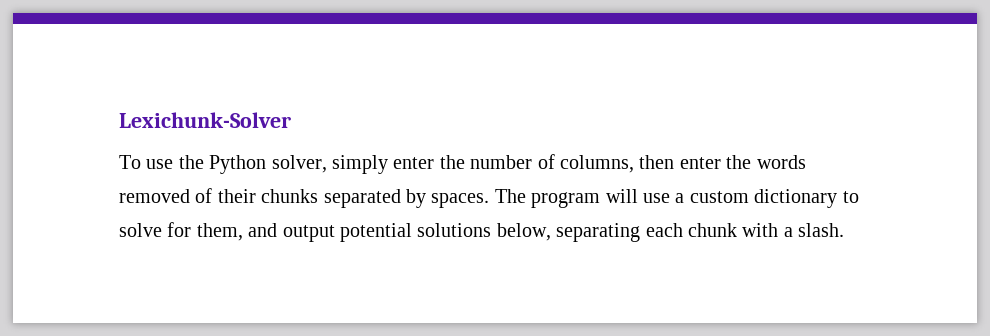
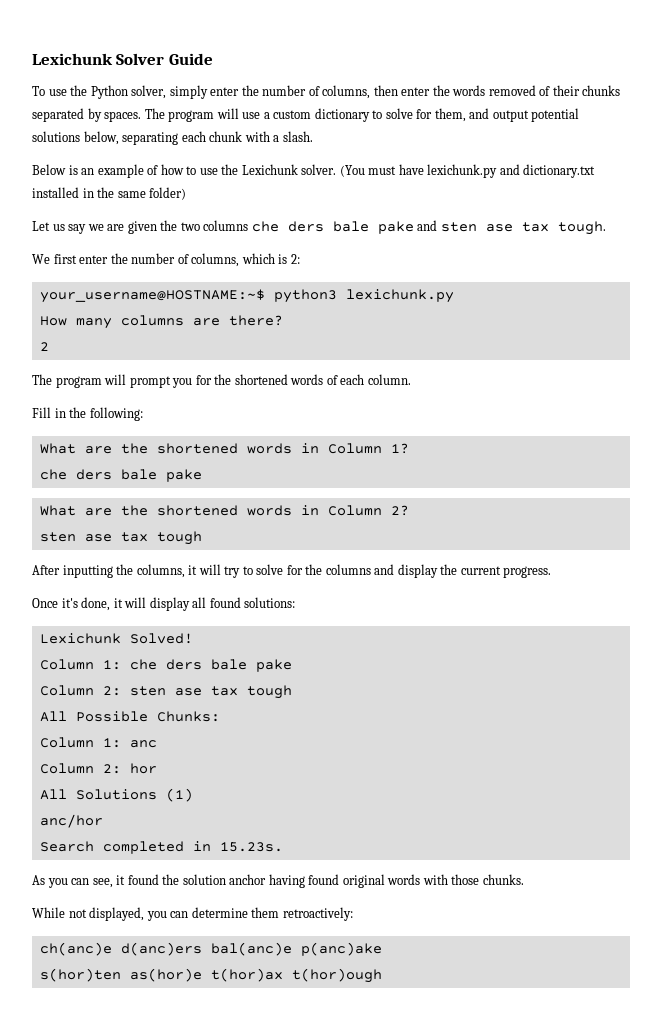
[119,112,291,128] Lexichunk-Solver -> [32,53,213,65] Lexichunk Solver Guide
(845, 230) none -> [32,164,596,178] [32,187,187,200] [32,220,606,235] [32,253,300,267] [39,289,454,303] [39,315,283,329] [39,342,49,351] [32,374,411,388] [32,407,143,421] [39,443,409,454] [39,469,202,482] [39,505,409,516] [39,531,202,545] [32,564,552,578] [32,597,296,611] [39,633,193,644] [39,659,292,672] [39,685,292,699] [39,711,220,722] [39,737,157,748] [39,763,157,774] [39,788,193,802] [39,814,103,828] [39,841,283,854] [32,874,524,888] [32,907,353,921] [39,942,382,956] [39,968,382,983] // Below is an example of how to use the Lexichunk solver. (You must have lexichunk.py and dictionary.txt installed in the same folder) // Let us say we are given the two columns che ders bale pake and sten ase tax tough. // We first enter the number of columns, which is 2: // your_username@HOSTNAME:~$ python3 lexichunk.py // How many columns are there? // 2 // The program will prompt you for the shortened words of each column. // Fill in the following: // What are the shortened words in Column 1? // che ders bale pake // What are the shortened words in Column 2? // sten ase tax tough // After inputting the columns, it will try to solve for the columns and display the current progress. // Once it's done, it will display all found solutions: // Lexichunk Solved! // Column 1: che ders bale pake // Column 2: sten ase tax tough // All Possible Chunks: // Column 1: anc // Column 2: hor // All Solutions (1) // anc/hor // Search completed in 15.23s. // As you can see, it found the solution anchor having found original words with those chunks. // While not displayed, you can determine them retroactively: // ch(anc)e d(anc)ers bal(anc)e p(anc)ake // s(hor)ten as(hor)e t(hor)ax t(hor)ough

